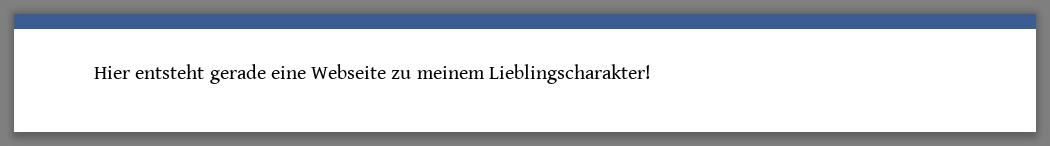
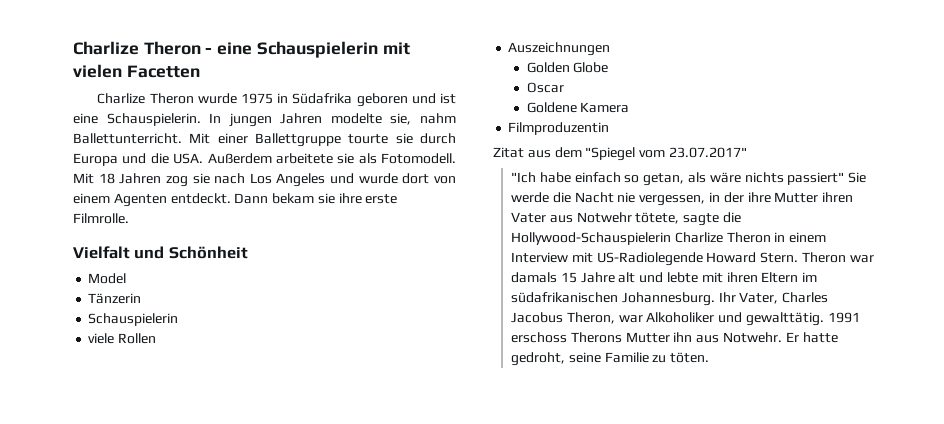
[94,64,651,84] Hier entsteht gerade eine Webseite zu meinem Lieblingscharakter! -> [73,41,410,58] [73,64,200,78] [97,93,457,107] [73,113,456,127] [73,133,456,147] [73,153,456,166] [73,173,456,187] [73,193,398,207] [73,213,129,224] [73,246,248,259] [88,273,127,284] [88,293,142,304] [88,313,179,326] [88,333,157,344] [508,42,611,56] [526,62,609,73] [526,82,564,93] [526,102,630,113] [508,122,610,135] [493,147,747,161] [511,172,867,186] [511,192,854,206] [511,212,742,226] [511,232,827,245] [511,252,874,266] [511,272,818,283] [511,292,829,306] [511,312,860,326] [511,332,838,343] [511,352,710,366] Charlize Theron - eine Schauspielerin mit vielen Facetten // Charlize Theron wurde 1975 in Südafrika geboren und ist eine Schauspielerin. In jungen Jahren modelte sie, nahm Ballettunterricht. Mit einer Ballettgruppe tourte sie durch Europa und die USA. Außerdem arbeitete sie als Fotomodell. Mit 18 Jahren zog sie nach Los Angeles und wurde dort von einem Agenten entdeckt. Dann bekam sie ihre erste Filmrolle. // Vielfalt und Schönheit // Model // Tänzerin // Schauspielerin // viele Rollen // Auszeichnungen // Golden Globe // Oscar // Goldene Kamera // Filmproduzentin // Zitat aus dem "Spiegel vom 23.07.2017" // "Ich habe einfach so getan, als wäre nichts passiert" Sie werde die Nacht nie vergessen, in der ihre Mutter ihren Vater aus Notwehr tötete, sagte die Hollywood-Schauspielerin Charlize Theron in einem Interview mit US-Radiolegende Howard Stern. Theron war damals 15 Jahre alt und lebte mit ihren Eltern im südafrikanischen Johannesburg. Ihr Vater, Charles Jacobus Theron, war Alkoholiker und gewalttätig. 1991 erschoss Therons Mutter ihn aus Notwehr. Er hatte gedroht, seine Familie zu töten.

